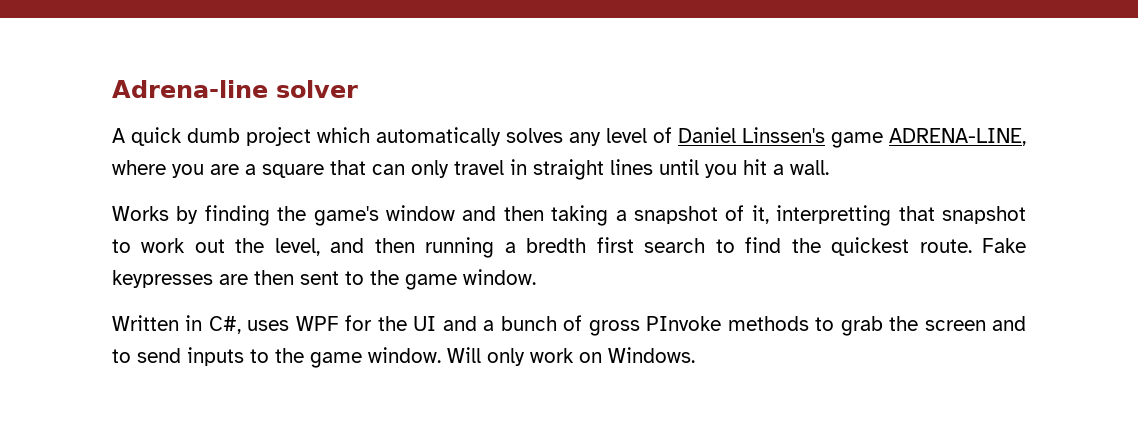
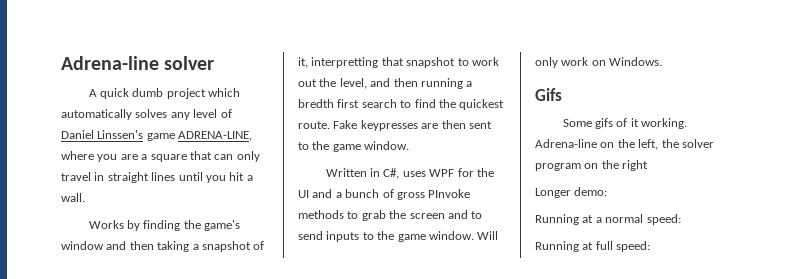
(695, 355) none -> [535,88,562,101] [562,118,688,129] [535,139,714,150] [535,160,649,171] [535,187,608,198] [535,214,681,225] [535,241,651,252] // Gifs // Some gifs of it working. Adrena-line on the left, the solver program on the right // Longer demo: // Running at a normal speed: // Running at full speed:

